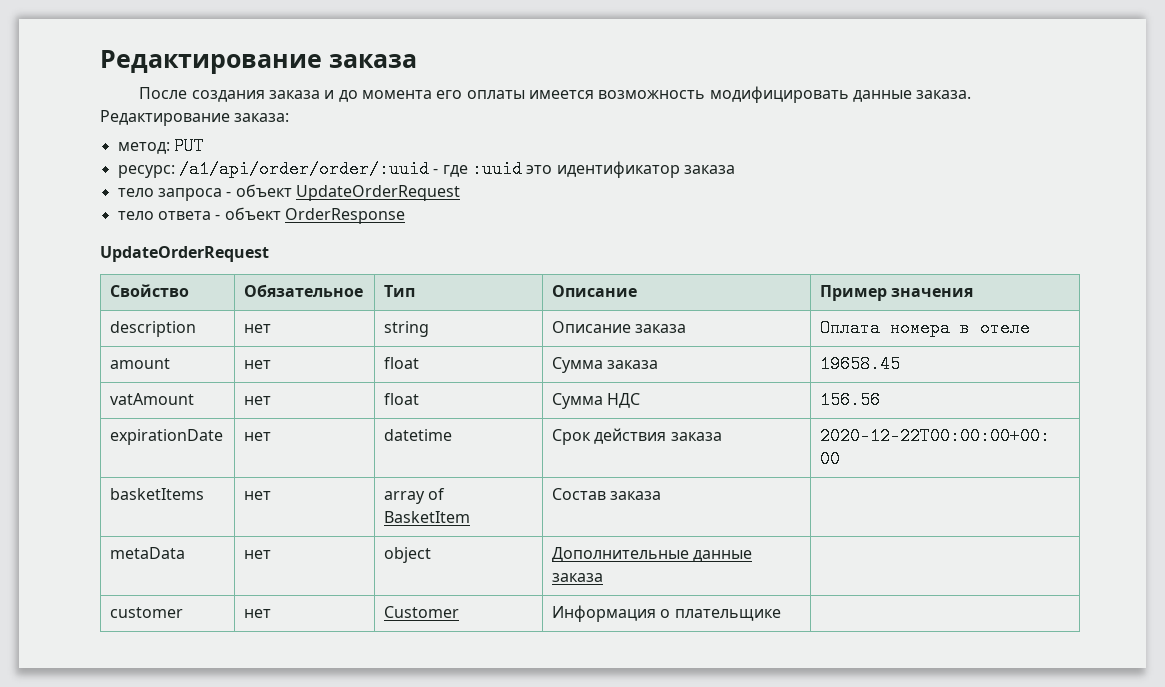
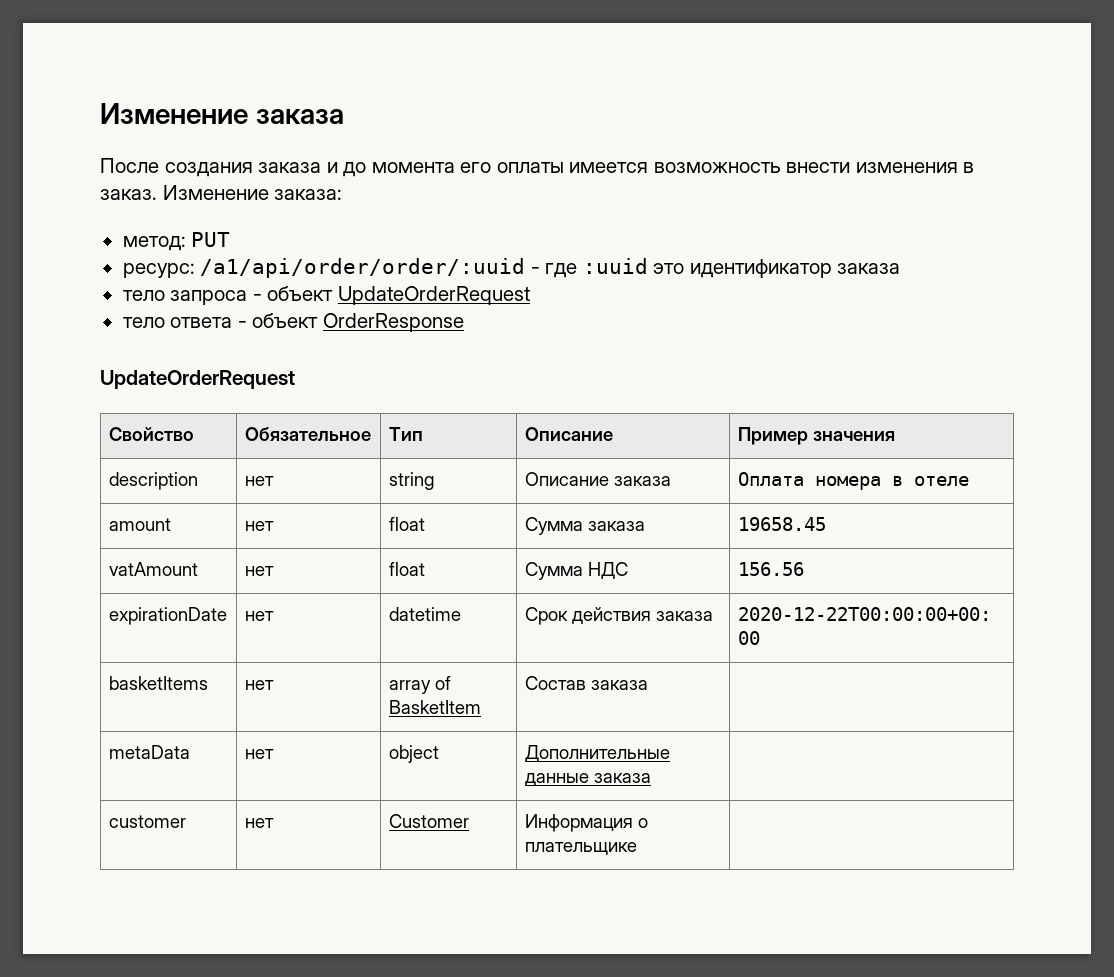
[100,50,322,74] Редактирование -> [100,103,248,124] Изменение
[709,86,972,103] [100,110,230,126] модифицировать данные заказа. Редактирование -> [786,162,975,173] [100,185,269,200] внести изменения в заказ. Изменение

